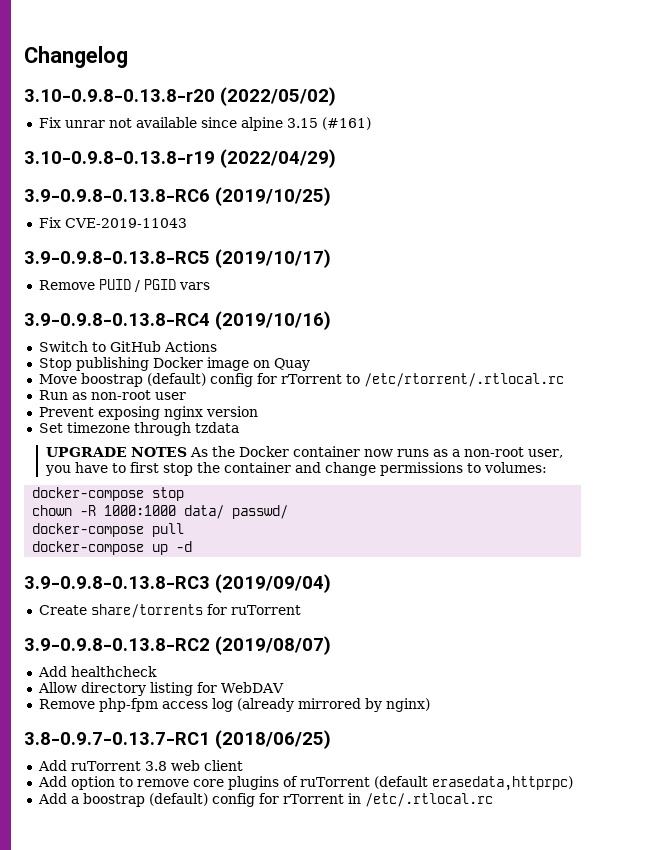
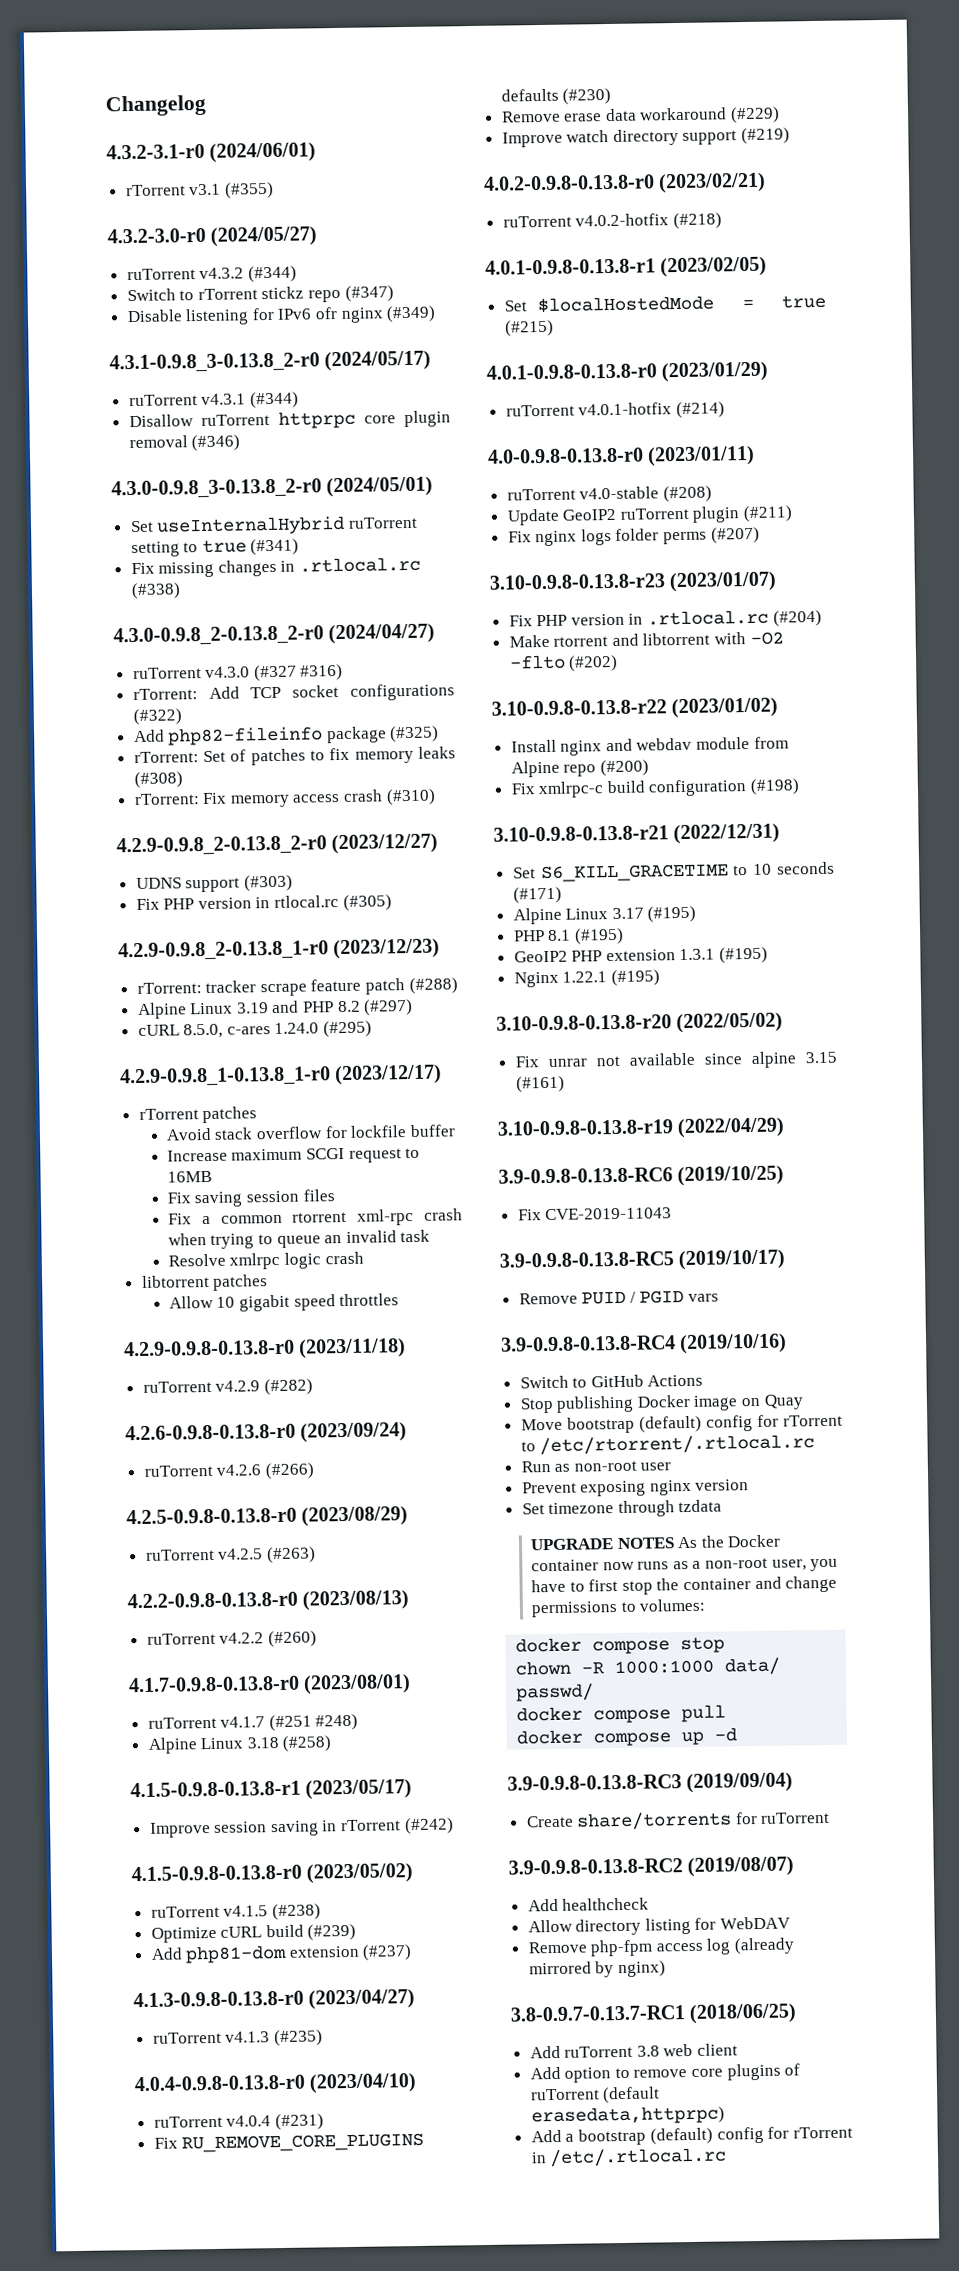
(128, 57) none -> [106,142,317,163] [125,181,274,199] [107,226,318,247] [126,265,297,283] [126,285,394,303] [126,305,437,326] [109,350,432,374] [128,391,299,409] [128,410,451,429] [128,434,241,452] [111,476,434,500] [129,515,418,536] [130,538,300,558] [130,556,422,578] [130,582,181,600] [113,623,436,647] [132,663,344,682] [132,683,455,701] [132,708,182,726] [133,725,440,746] [133,746,456,766] [133,771,183,789] [133,788,436,808] [116,833,439,857] [135,874,293,893] [135,894,392,911] [118,938,441,962] [136,977,458,997] [137,998,414,1020] [137,1020,373,1039] [119,1064,443,1088] [138,1106,258,1124] [165,1124,456,1141] [166,1147,421,1163] [166,1170,212,1183] [166,1189,335,1208] [167,1208,463,1226] [167,1229,431,1249] [167,1251,364,1270] [141,1274,269,1291] [168,1293,400,1312] [123,1338,407,1359] [142,1378,313,1396] [125,1422,408,1443] [143,1462,315,1480] [126,1506,409,1527] [145,1546,316,1564] [127,1590,410,1611] [146,1630,317,1648] [128,1674,412,1695] [147,1713,359,1732] [147,1735,333,1754] [130,1779,413,1800] [149,1817,454,1838] [131,1863,414,1884] [150,1903,321,1921] [150,1923,357,1943] [150,1944,413,1964] [133,1989,416,2010] [152,2029,323,2047] [134,2073,418,2094] [153,2113,324,2131] [153,2132,425,2153] [500,87,612,105] [500,106,781,124] [501,127,791,148] [483,172,767,194] [502,212,722,230] [485,256,768,278] [503,294,826,314] [504,319,554,337] [486,361,769,383] [505,401,725,419] [487,445,756,467] [506,485,712,503] [506,505,794,526] [507,526,760,547] [489,571,778,593] [508,609,822,627] [508,631,784,648] [508,654,619,672] [491,697,779,719] [510,736,789,756] [510,759,649,778] [510,778,801,799] [493,823,781,845] [512,861,835,883] [512,886,562,904] [512,905,697,925] [512,927,624,945] [513,946,769,964] [513,969,660,988] // 4.3.2-3.1-r0 (2024/06/01) // rTorrent v3.1 (#355) // 4.3.2-3.0-r0 (2024/05/27) // ruTorrent v4.3.2 (#344) // Switch to rTorrent stickz repo (#347) // Disable listening for IPv6 ofr nginx (#349) // 4.3.1-0.9.8_3-0.13.8_2-r0 (2024/05/17) // ruTorrent v4.3.1 (#344) // Disallow ruTorrent httprpc core plugin removal (#346) // 4.3.0-0.9.8_3-0.13.8_2-r0 (2024/05/01) // Set useInternalHybrid ruTorrent setting to true (#341) // Fix missing changes in .rtlocal.rc (#338) // 4.3.0-0.9.8_2-0.13.8_2-r0 (2024/04/27) // ruTorrent v4.3.0 (#327 #316) // rTorrent: Add TCP socket configurations (#322) // Add php82-fileinfo package (#325) // rTorrent: Set of patches to fix memory leaks (#308) // rTorrent: Fix memory access crash (#310) // 4.2.9-0.9.8_2-0.13.8_2-r0 (2023/12/27) // UDNS support (#303) // Fix PHP version in rtlocal.rc (#305) // 4.2.9-0.9.8_2-0.13.8_1-r0 (2023/12/23) // rTorrent: tracker scrape feature patch (#288) // Alpine Linux 3.19 and PHP 8.2 (#297) // cURL 8.5.0, c-ares 1.24.0 (#295) // 4.2.9-0.9.8_1-0.13.8_1-r0 (2023/12/17) // rTorrent patches // Avoid stack overflow for lockfile buffer // Increase maximum SCGI request to 16MB // Fix saving session files // Fix a common rtorrent xml-rpc crash when trying to queue an invalid task // Resolve xmlrpc logic crash // libtorrent patches // Allow 10 gigabit speed throttles // 4.2.9-0.9.8-0.13.8-r0 (2023/11/18) // ruTorrent v4.2.9 (#282) // 4.2.6-0.9.8-0.13.8-r0 (2023/09/24) // ruTorrent v4.2.6 (#266) // 4.2.5-0.9.8-0.13.8-r0 (2023/08/29) // ruTorrent v4.2.5 (#263) // 4.2.2-0.9.8-0.13.8-r0 (2023/08/13) // ruTorrent v4.2.2 (#260) // 4.1.7-0.9.8-0.13.8-r0 (2023/08/01) // ruTorrent v4.1.7 (#251 #248) // Alpine Linux 3.18 (#258) // 4.1.5-0.9.8-0.13.8-r1 (2023/05/17) // Improve session saving in rTorrent (#242) // 4.1.5-0.9.8-0.13.8-r0 (2023/05/02) // ruTorrent v4.1.5 (#238) // Optimize cURL build (#239) // Add php81-dom extension (#237) // 4.1.3-0.9.8-0.13.8-r0 (2023/04/27) // ruTorrent v4.1.3 (#235) // 4.0.4-0.9.8-0.13.8-r0 (2023/04/10) // ruTorrent v4.0.4 (#231) // Fix RU_REMOVE_CORE_PLUGINS defaults (#230) // Remove erase data workaround (#229) // Improve watch directory support (#219) // 4.0.2-0.9.8-0.13.8-r0 (2023/02/21) // ruTorrent v4.0.2-hotfix (#218) // 4.0.1-0.9.8-0.13.8-r1 (2023/02/05) // Set $localHostedMode = true (#215) // 4.0.1-0.9.8-0.13.8-r0 (2023/01/29) // ruTorrent v4.0.1-hotfix (#214) // 4.0-0.9.8-0.13.8-r0 (2023/01/11) // ruTorrent v4.0-stable (#208) // Update GeoIP2 ruTorrent plugin (#211) // Fix nginx logs folder perms (#207) // 3.10-0.9.8-0.13.8-r23 (2023/01/07) // Fix PHP version in .rtlocal.rc (#204) // Make rtorrent and libtorrent with -O2 -flto (#202) // 3.10-0.9.8-0.13.8-r22 (2023/01/02) // Install nginx and webdav module from Alpine repo (#200) // Fix xmlrpc-c build configuration (#198) // 3.10-0.9.8-0.13.8-r21 (2022/12/31) // Set S6_KILL_GRACETIME to 10 seconds (#171) // Alpine Linux 3.17 (#195) // PHP 8.1 (#195) // GeoIP2 PHP extension 1.3.1 (#195) // Nginx 1.22.1 (#195)
[80,373,143,387] boostrap -> [566,1416,635,1434] bootstrap
[32,487,145,501] docker-compose -> [515,1637,671,1655] docker compose
[32,523,145,537] docker-compose -> [516,1706,672,1724] docker compose
[32,541,145,555] docker-compose -> [516,1729,672,1747] docker compose
[82,793,145,807] boostrap -> [578,2128,647,2146] bootstrap

